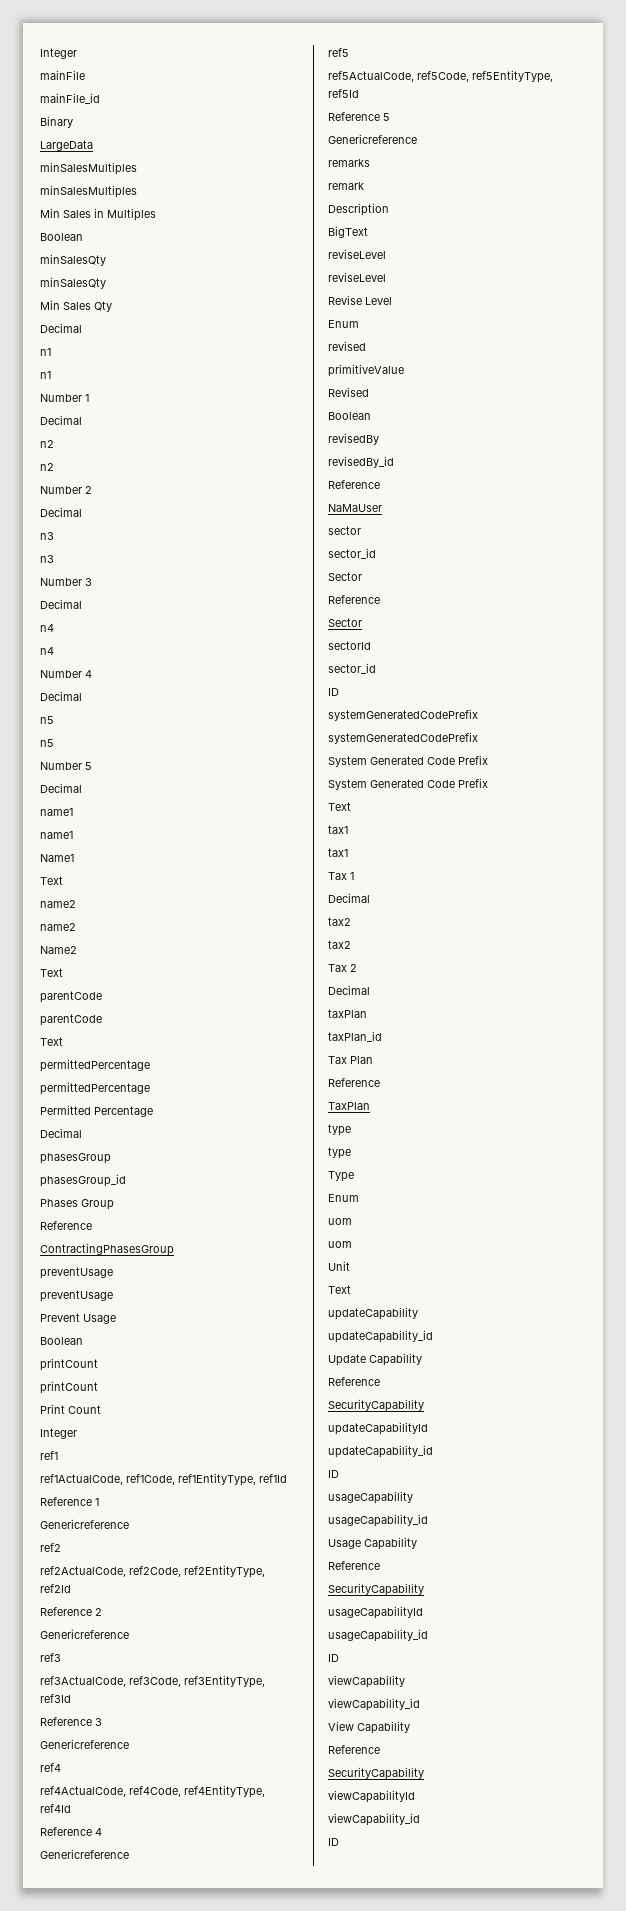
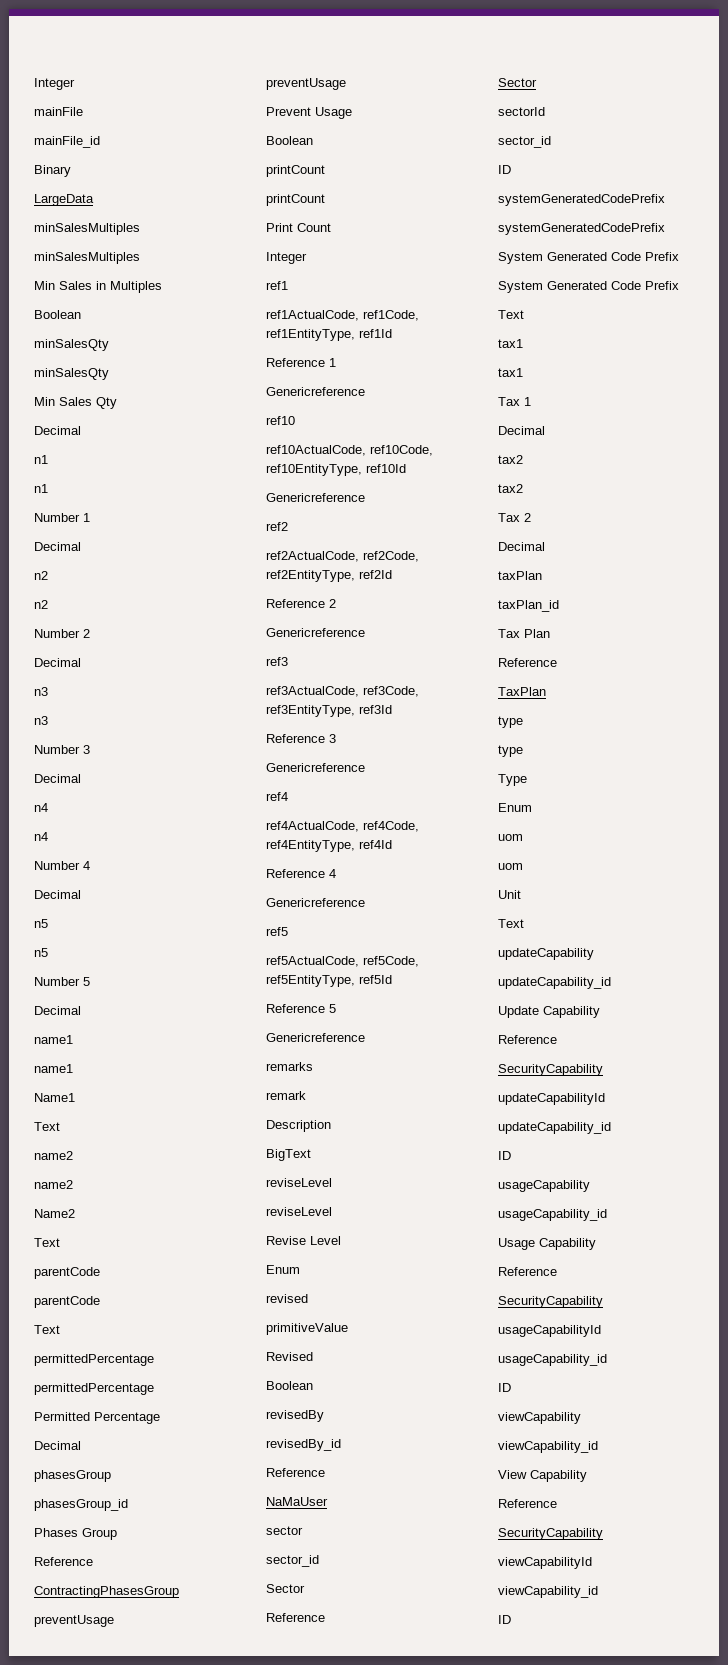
(129, 1524) none -> [266,416,295,425] [266,445,433,456] [266,464,406,476] [266,493,365,502] // ref10 // ref10ActualCode, ref10Code, ref10EntityType, ref10Id // Genericreference

